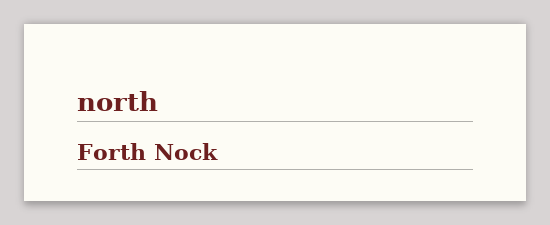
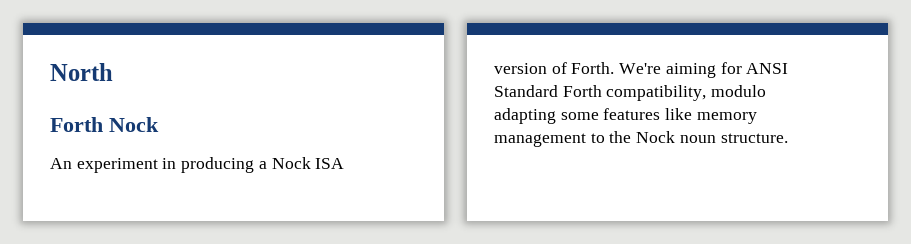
[77,91,158,111] north -> [50,63,113,81] North
(218, 151) none -> [50,157,345,173] [494,62,789,78] [494,85,767,101] [494,108,757,124] [494,131,788,147] // An experiment in producing a Nock ISA version of Forth. We're aiming for ANSI Standard Forth compatibility, modulo adapting some features like memory management to the Nock noun structure.

